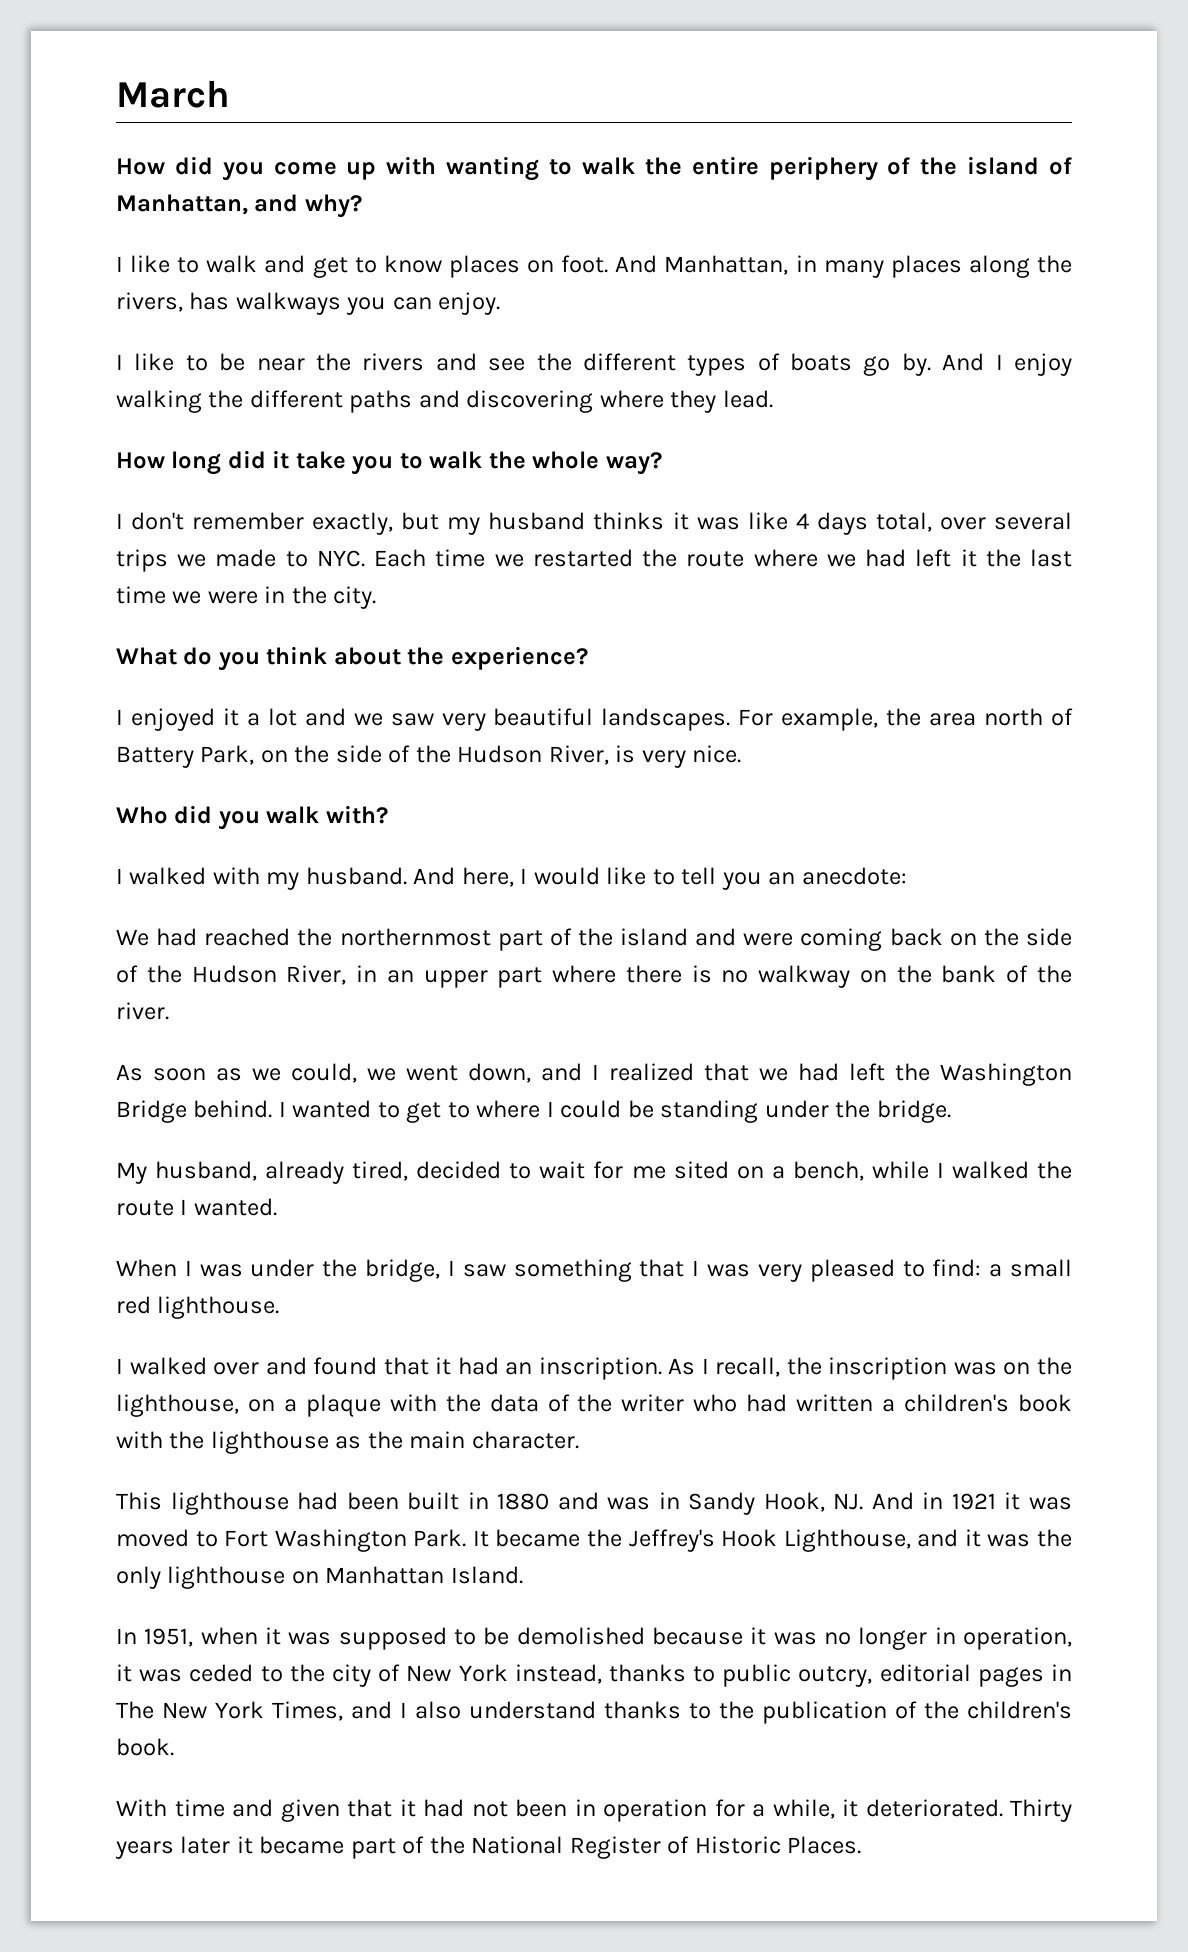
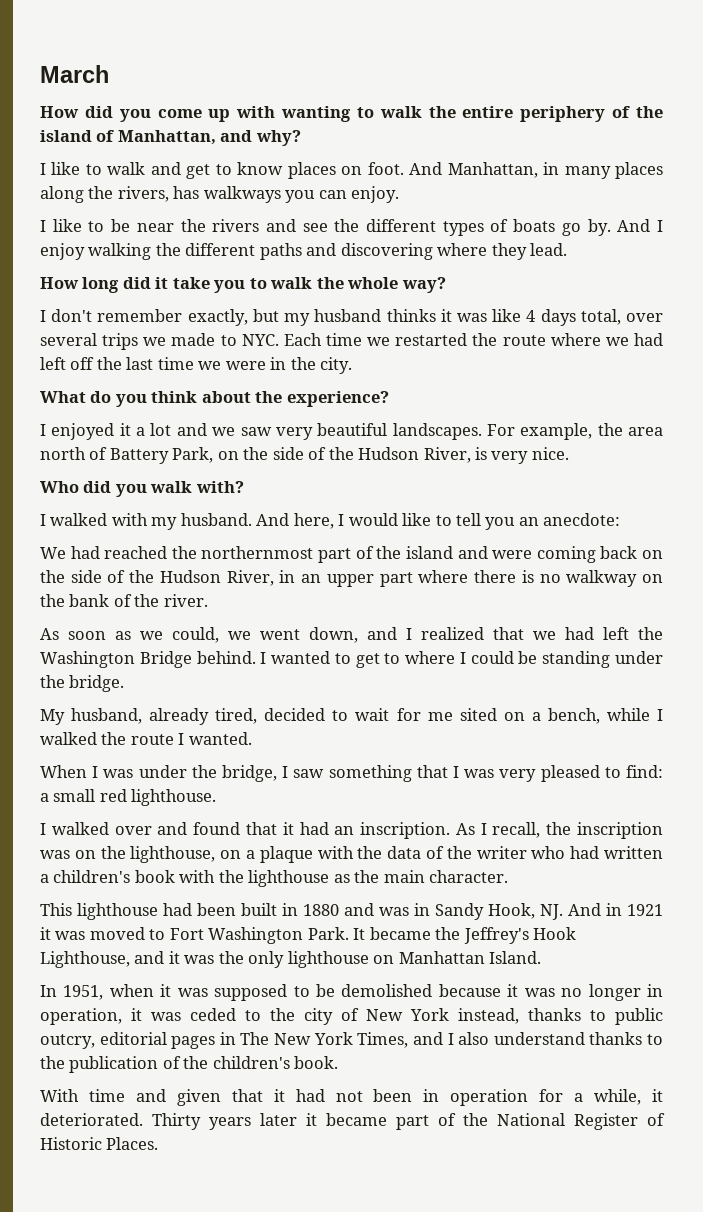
[960,549,977,567] it -> [70,357,95,370] off

